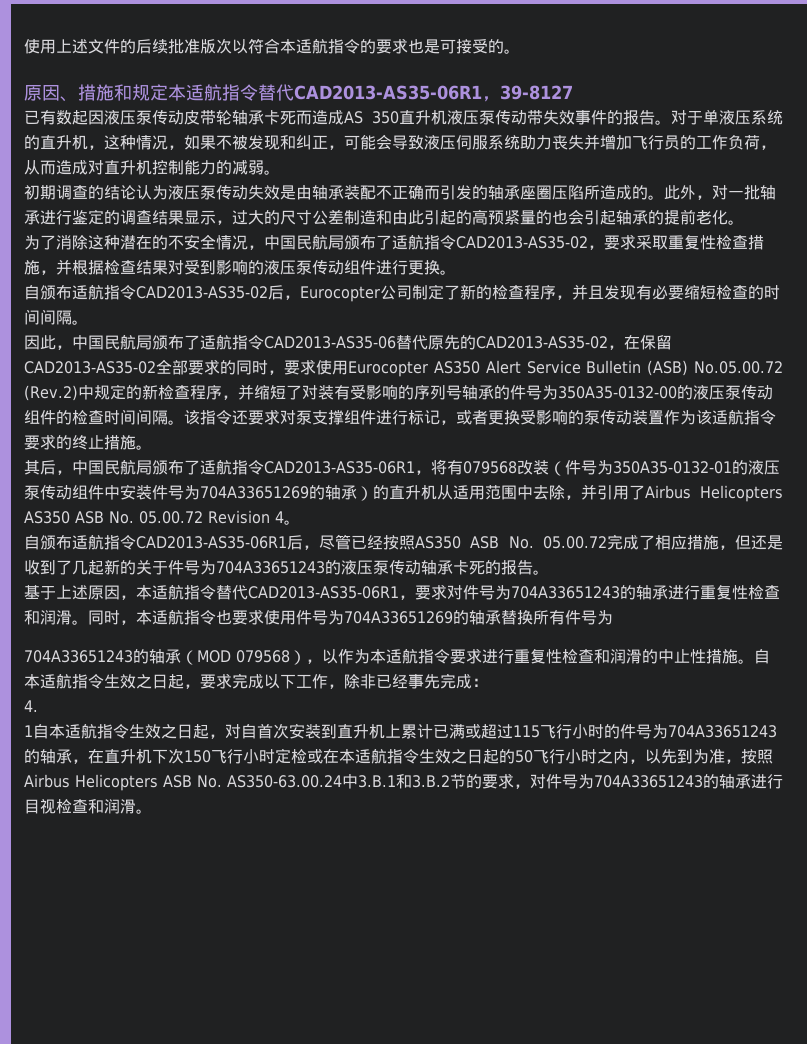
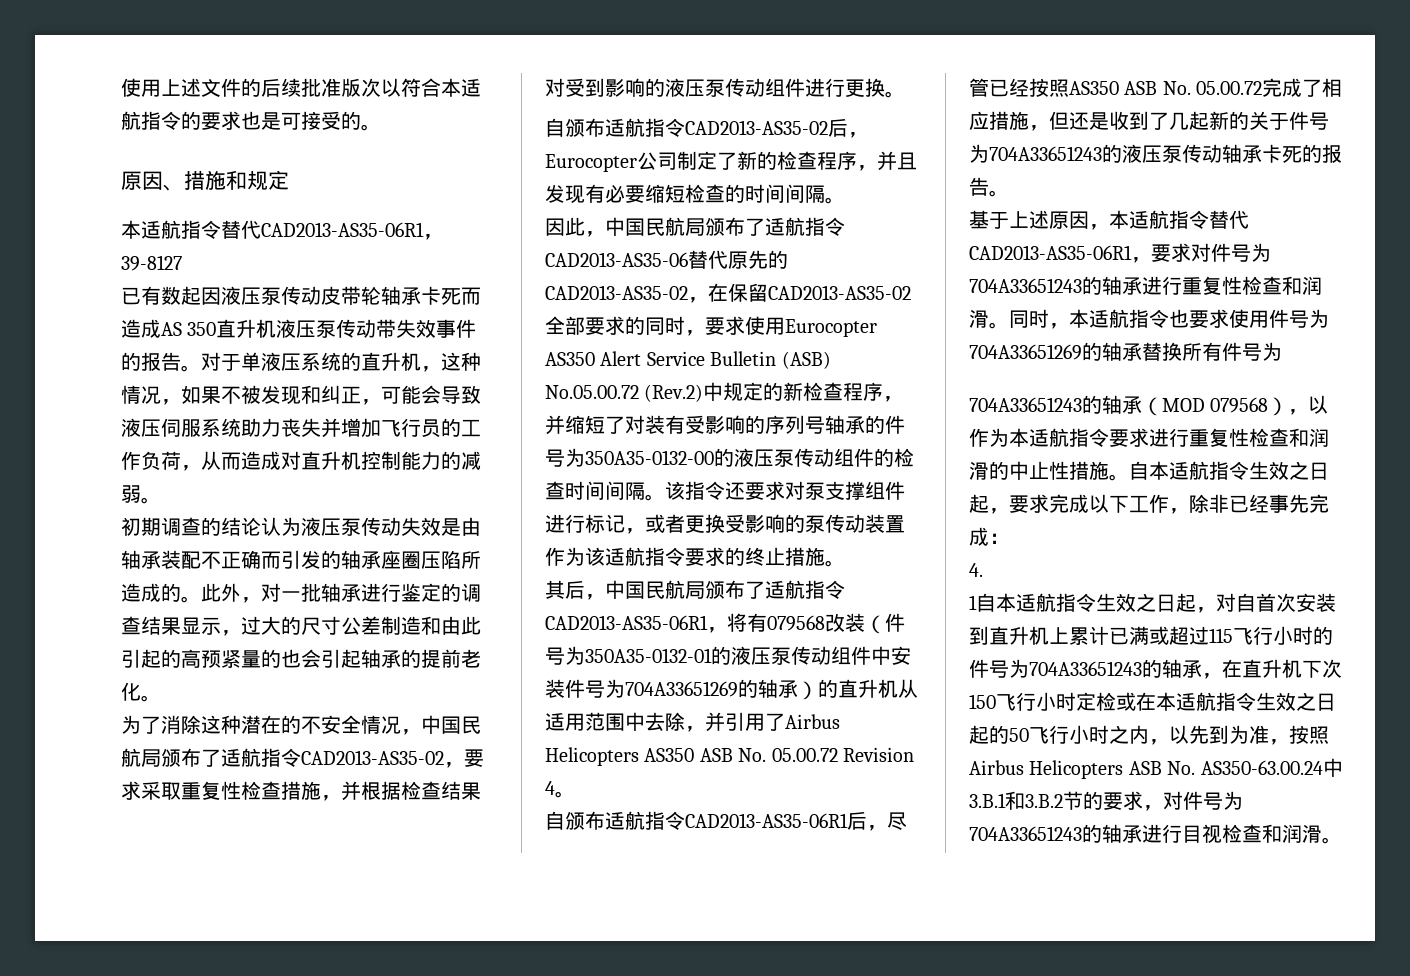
(168, 92) none -> (289, 180) //

